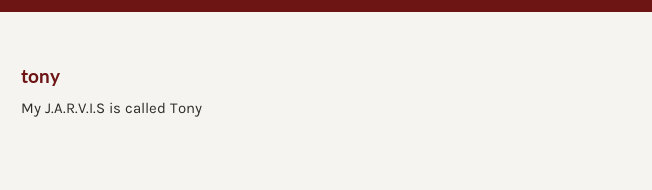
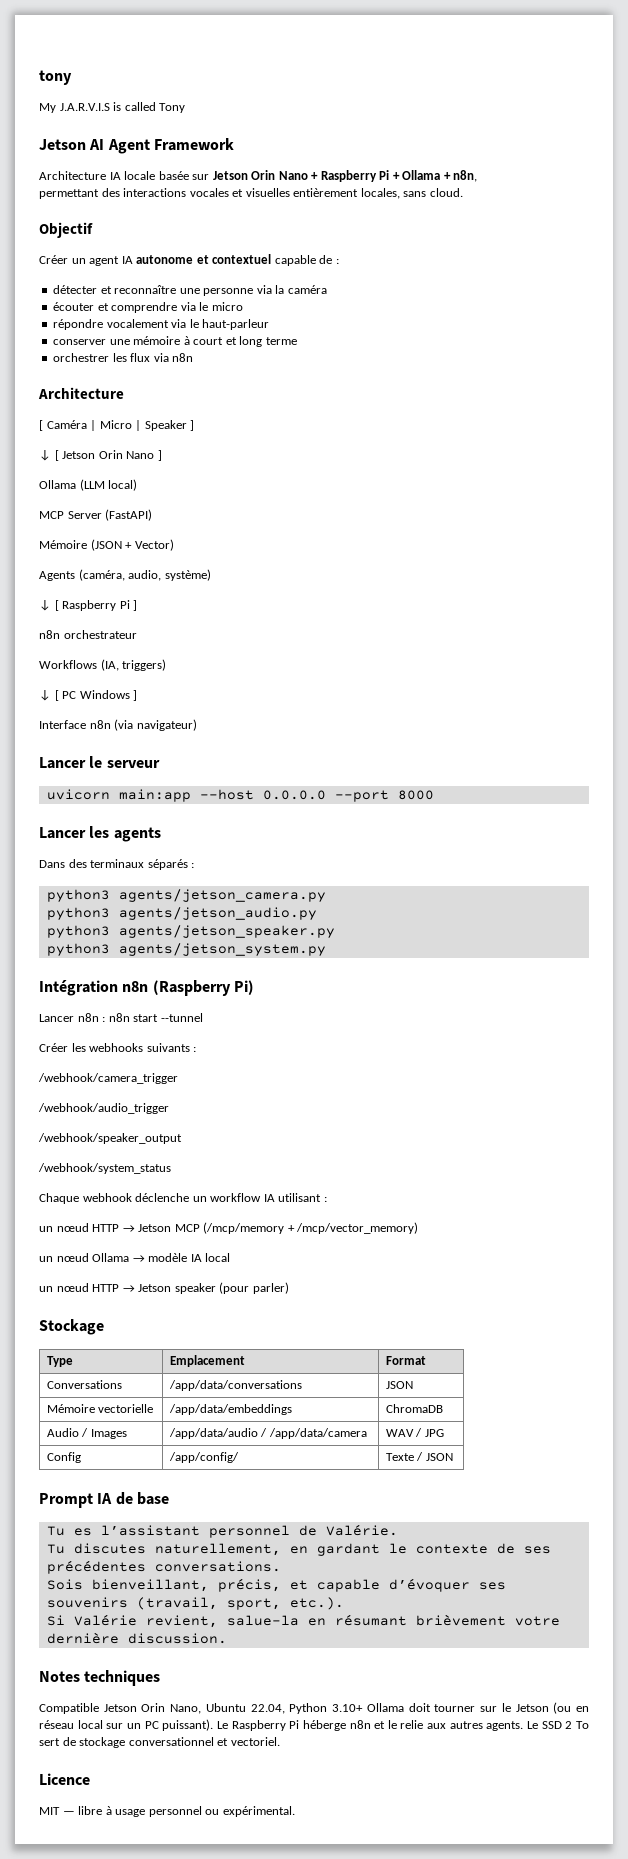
(203, 110) none -> [39,138,234,154] [39,170,478,182] [39,188,463,199] [39,222,93,238] [39,254,339,266] [53,285,327,296] [53,302,243,313] [53,319,270,330] [53,336,297,347] [53,353,194,362] [38,387,124,399] [39,420,195,431] [39,450,162,461] [39,479,138,491] [39,509,153,521] [39,539,174,551] [39,569,211,581] [39,600,138,611] [39,630,137,639] [39,659,167,671] [39,690,138,701] [39,719,197,731] [39,756,160,769] [46,789,434,802] [39,826,161,842] [39,859,195,870] [46,889,326,902] [46,907,317,920] [46,925,335,938] [46,943,326,956] [39,980,254,996] [39,1013,203,1022] [39,1043,197,1052] [38,1073,178,1084] [38,1103,169,1114] [38,1133,182,1144] [38,1163,171,1174] [39,1193,327,1204] [39,1222,419,1234] [39,1253,231,1262] [39,1282,289,1294] [39,1319,104,1335] [46,1356,73,1367] [169,1355,245,1367] [385,1356,426,1365] [46,1380,122,1389] [168,1380,302,1391] [385,1381,413,1389] [46,1404,154,1413] [168,1404,292,1415] [385,1404,443,1413] [46,1428,127,1439] [168,1428,367,1439] [385,1428,444,1437] [46,1452,81,1463] [168,1452,239,1463] [385,1452,453,1461] [39,1492,169,1508] [46,1524,398,1538] [46,1543,551,1556] [46,1560,281,1574] [46,1578,506,1592] [46,1597,344,1610] [46,1614,560,1628] [46,1632,227,1644] [39,1670,161,1686] [39,1702,590,1714] [39,1719,589,1731] [39,1737,280,1748] [39,1773,90,1785] [39,1806,295,1817] // Jetson AI Agent Framework // Architecture IA locale basée sur Jetson Orin Nano + Raspberry Pi + Ollama + n8n, // permettant des interactions vocales et visuelles entièrement locales, sans cloud. // Objectif // Créer un agent IA autonome et contextuel capable de : // détecter et reconnaître une personne via la caméra // écouter et comprendre via le micro // répondre vocalement via le haut-parleur // conserver une mémoire à court et long terme // orchestrer les flux via n8n // Architecture // [ Caméra | Micro | Speaker ] // ↓ [ Jetson Orin Nano ] // Ollama (LLM local) // MCP Server (FastAPI) // Mémoire (JSON + Vector) // Agents (caméra, audio, système) // ↓ [ Raspberry Pi ] // n8n orchestrateur // Workflows (IA, triggers) // ↓ [ PC Windows ] // Interface n8n (via navigateur) // Lancer le serveur // uvicorn main:app --host 0.0.0.0 --port 8000 // Lancer les agents // Dans des terminaux séparés : // python3 agents/jetson_camera.py // python3 agents/jetson_audio.py // python3 agents/jetson_speaker.py // python3 agents/jetson_system.py // Intégration n8n (Raspberry Pi) // Lancer n8n : n8n start --tunnel // Créer les webhooks suivants : // /webhook/camera_trigger // /webhook/audio_trigger // /webhook/speaker_output // /webhook/system_status // Chaque webhook déclenche un workflow IA utilisant : // un nœud HTTP → Jetson MCP (/mcp/memory + /mcp/vector_memory) // un nœud Ollama → modèle IA local // un nœud HTTP → Jetson speaker (pour parler) // Stockage // Type | Emplacement | Format // Conversations | /app/data/conversations | JSON // Mémoire vectorielle | /app/data/embeddings | ChromaDB // Audio / Images | /app/data/audio / /app/data/camera | WAV / JPG // Config | /app/config/ | Texte / JSON // Prompt IA de base // Tu es l’assistant personnel de Valérie. // Tu discutes naturellement, en gardant le contexte de ses précédentes conversations. // Sois bienveillant, précis, et capable d’évoquer ses souvenirs (travail, sport, etc.). // Si Valérie revient, salue-la en résumant brièvement votre dernière discussion. // Notes techniques // Compatible Jetson Orin Nano, Ubuntu 22.04, Python 3.10+ Ollama doit tourner sur le Jetson (ou en réseau local sur un PC puissant). Le Raspberry Pi héberge n8n et le relie aux autres agents. Le SSD 2 To sert de stockage conversationnel et vectoriel. // Licence // MIT — libre à usage personnel ou expérimental.

